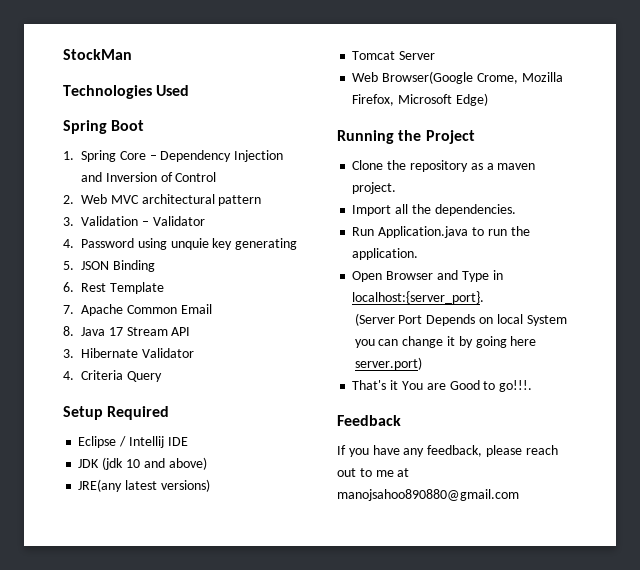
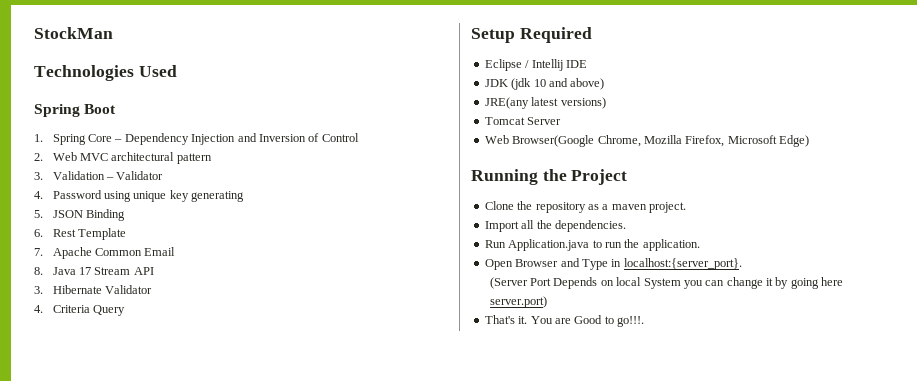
[170,238,209,250] unquie -> [133,191,167,202] unique
[476,73,518,84] Crome, -> [597,135,641,147] Chrome,
[390,380,399,390] it -> [518,316,528,324] it.
[337,415,401,426] [337,445,558,457] [337,468,410,477] [337,489,519,501] // Feedback // If you have any feedback, please reach out to me at manojsahoo890880@gmail.com -> (644, 321) none

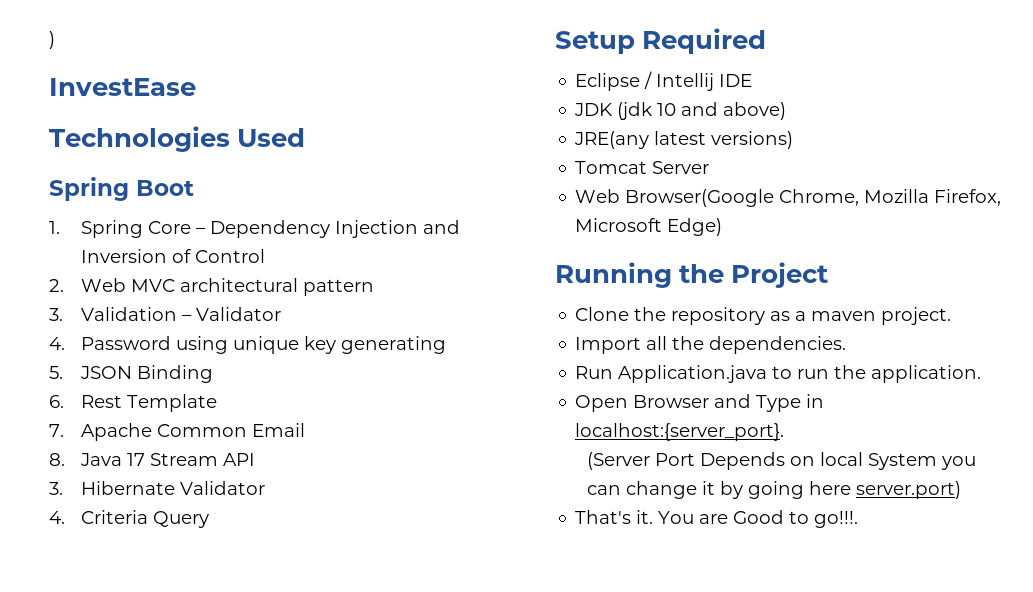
[34,27,113,39] StockMan -> [49,31,55,49] [49,78,196,96] ) // InvestEase

